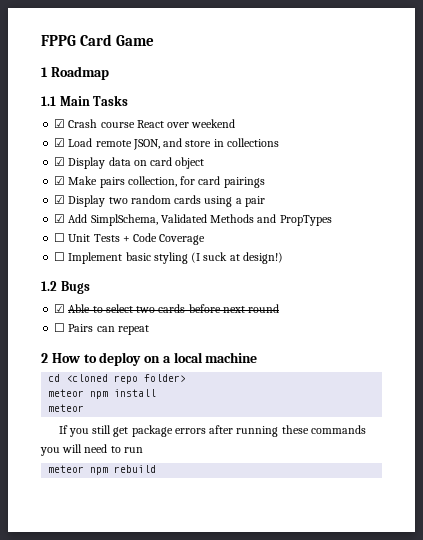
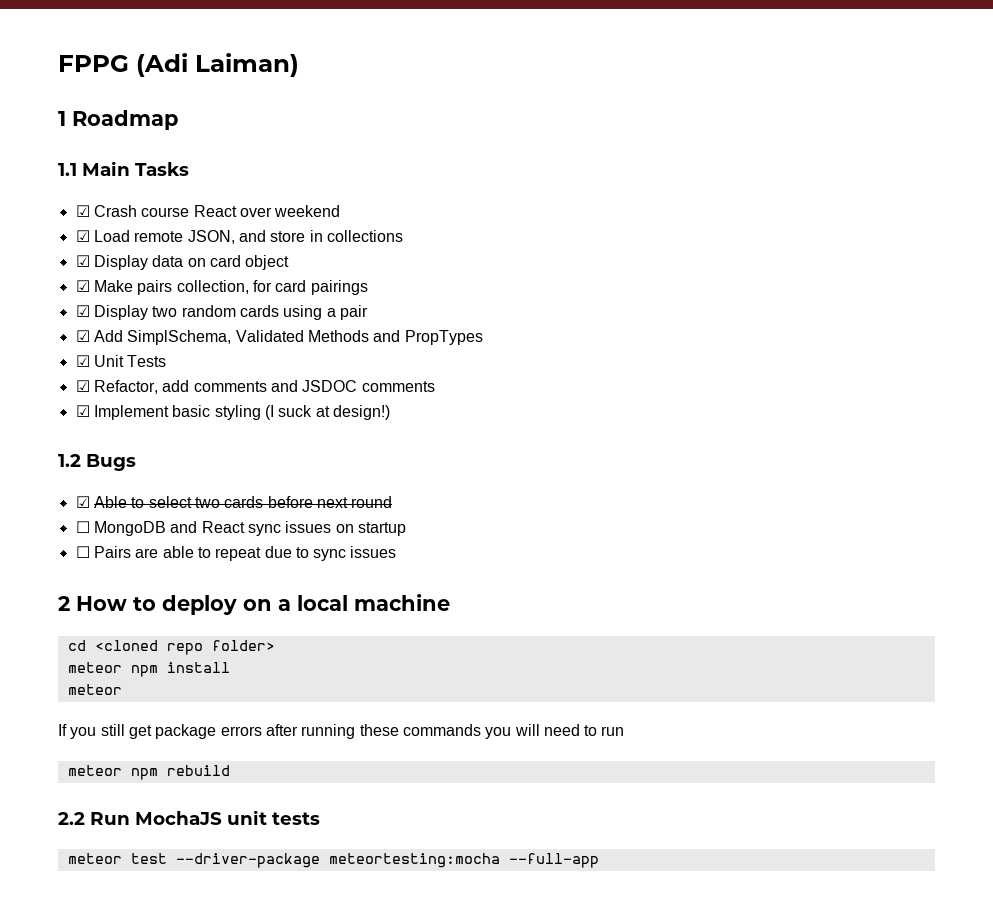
[80,34,155,46] Card Game -> [136,53,299,77] (Adi Laiman)
[54,233,66,242] ☐ -> [75,355,90,367] ☑
[122,233,206,245] [54,252,66,261] + Code Coverage // ☐ -> [75,380,435,394] [75,405,90,417] // ☑ Refactor, add comments and JSDOC comments // ☑
[68,324,149,335] Pairs can repeat -> [93,521,406,536] [75,546,397,561] MongoDB and React sync issues on startup // ☐ Pairs are able to repeat due to sync issues
(157, 469) none -> [58,810,320,825] [67,853,599,868] // 2.2 Run MochaJS unit tests // meteor test --driver-package meteortesting:mocha --full-app

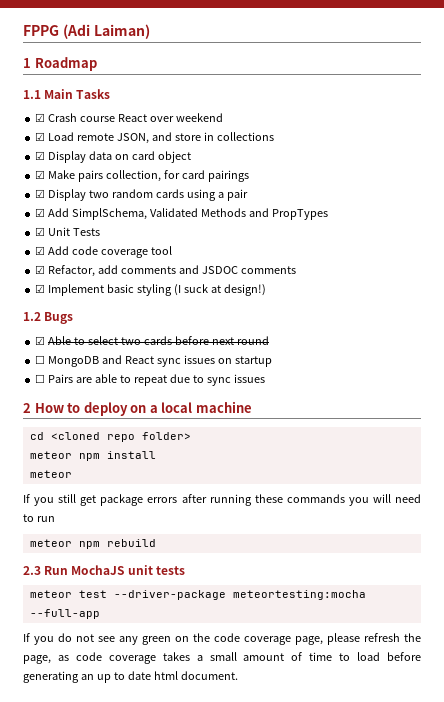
(167, 361) none -> [35,246,172,258] // ☑ Add code coverage tool
[58,812,85,825] 2.2 -> [23,566,41,575] 2.3
(599, 860) none -> [23,633,421,645] [23,652,422,664] [23,671,238,683] // If you do not see any green on the code coverage page, please refresh the page, as code coverage takes a small amount of time to load before generating an up to date html document.

